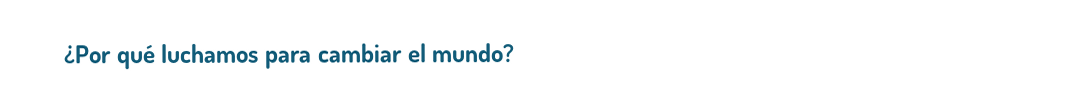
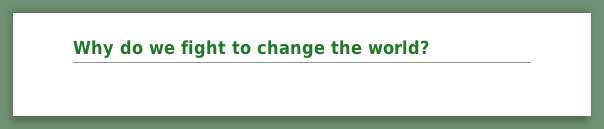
[63,43,516,70] ¿Por qué luchamos para cambiar el mundo? -> [73,40,429,58] Why do we fight to change the world?

